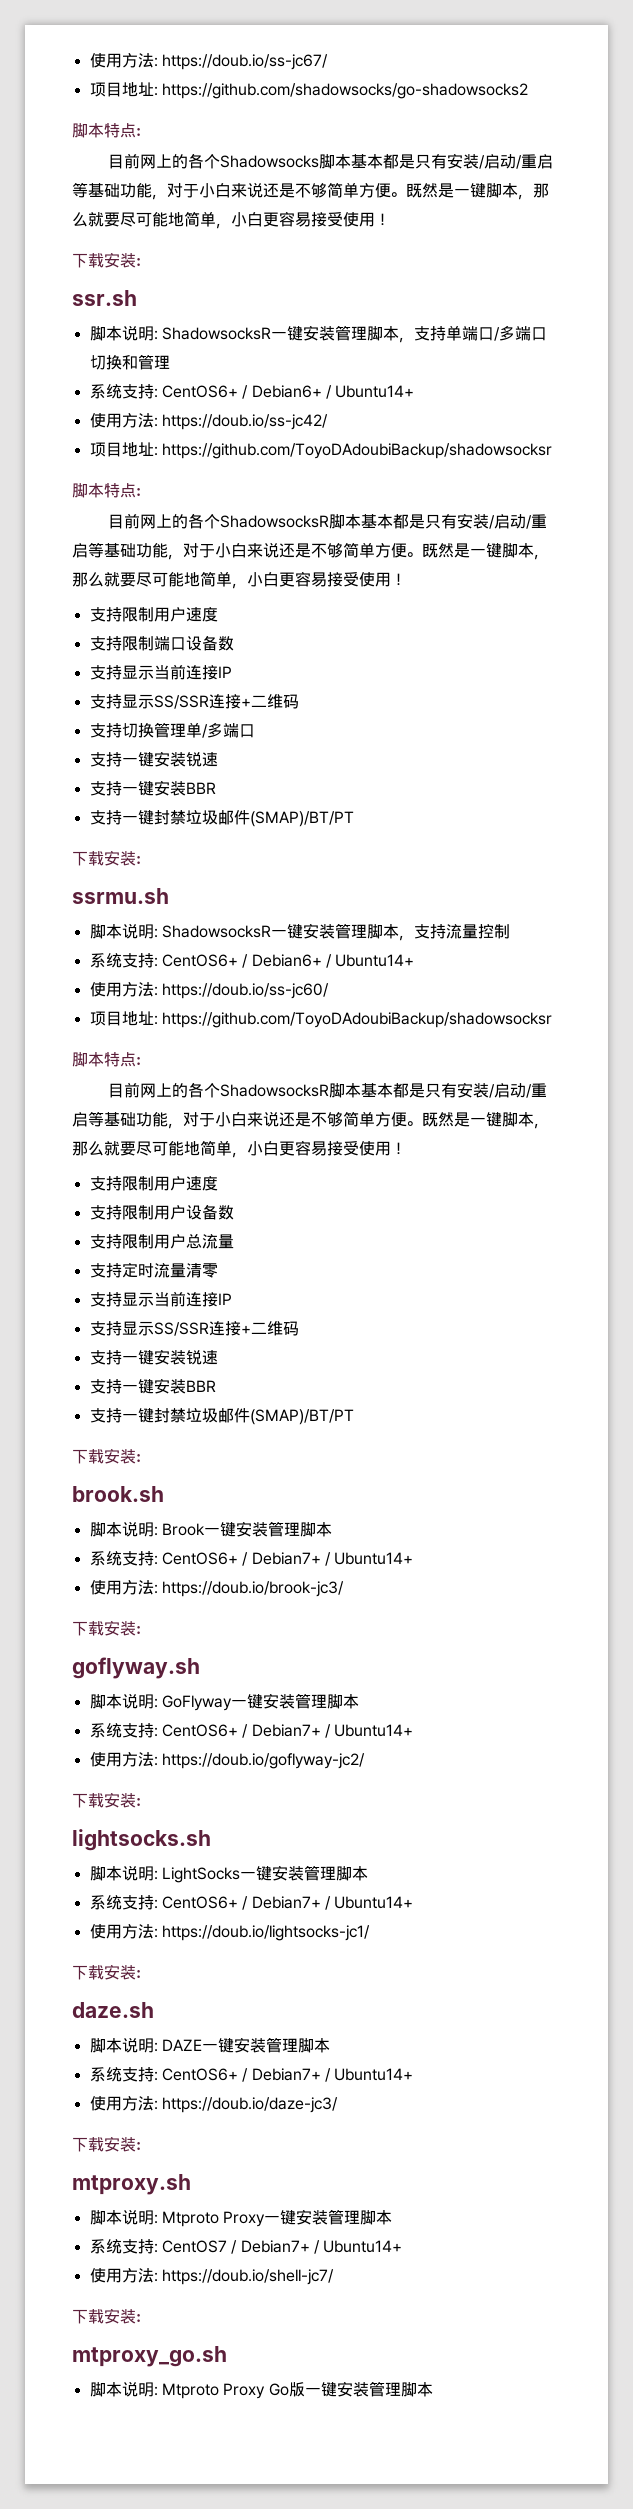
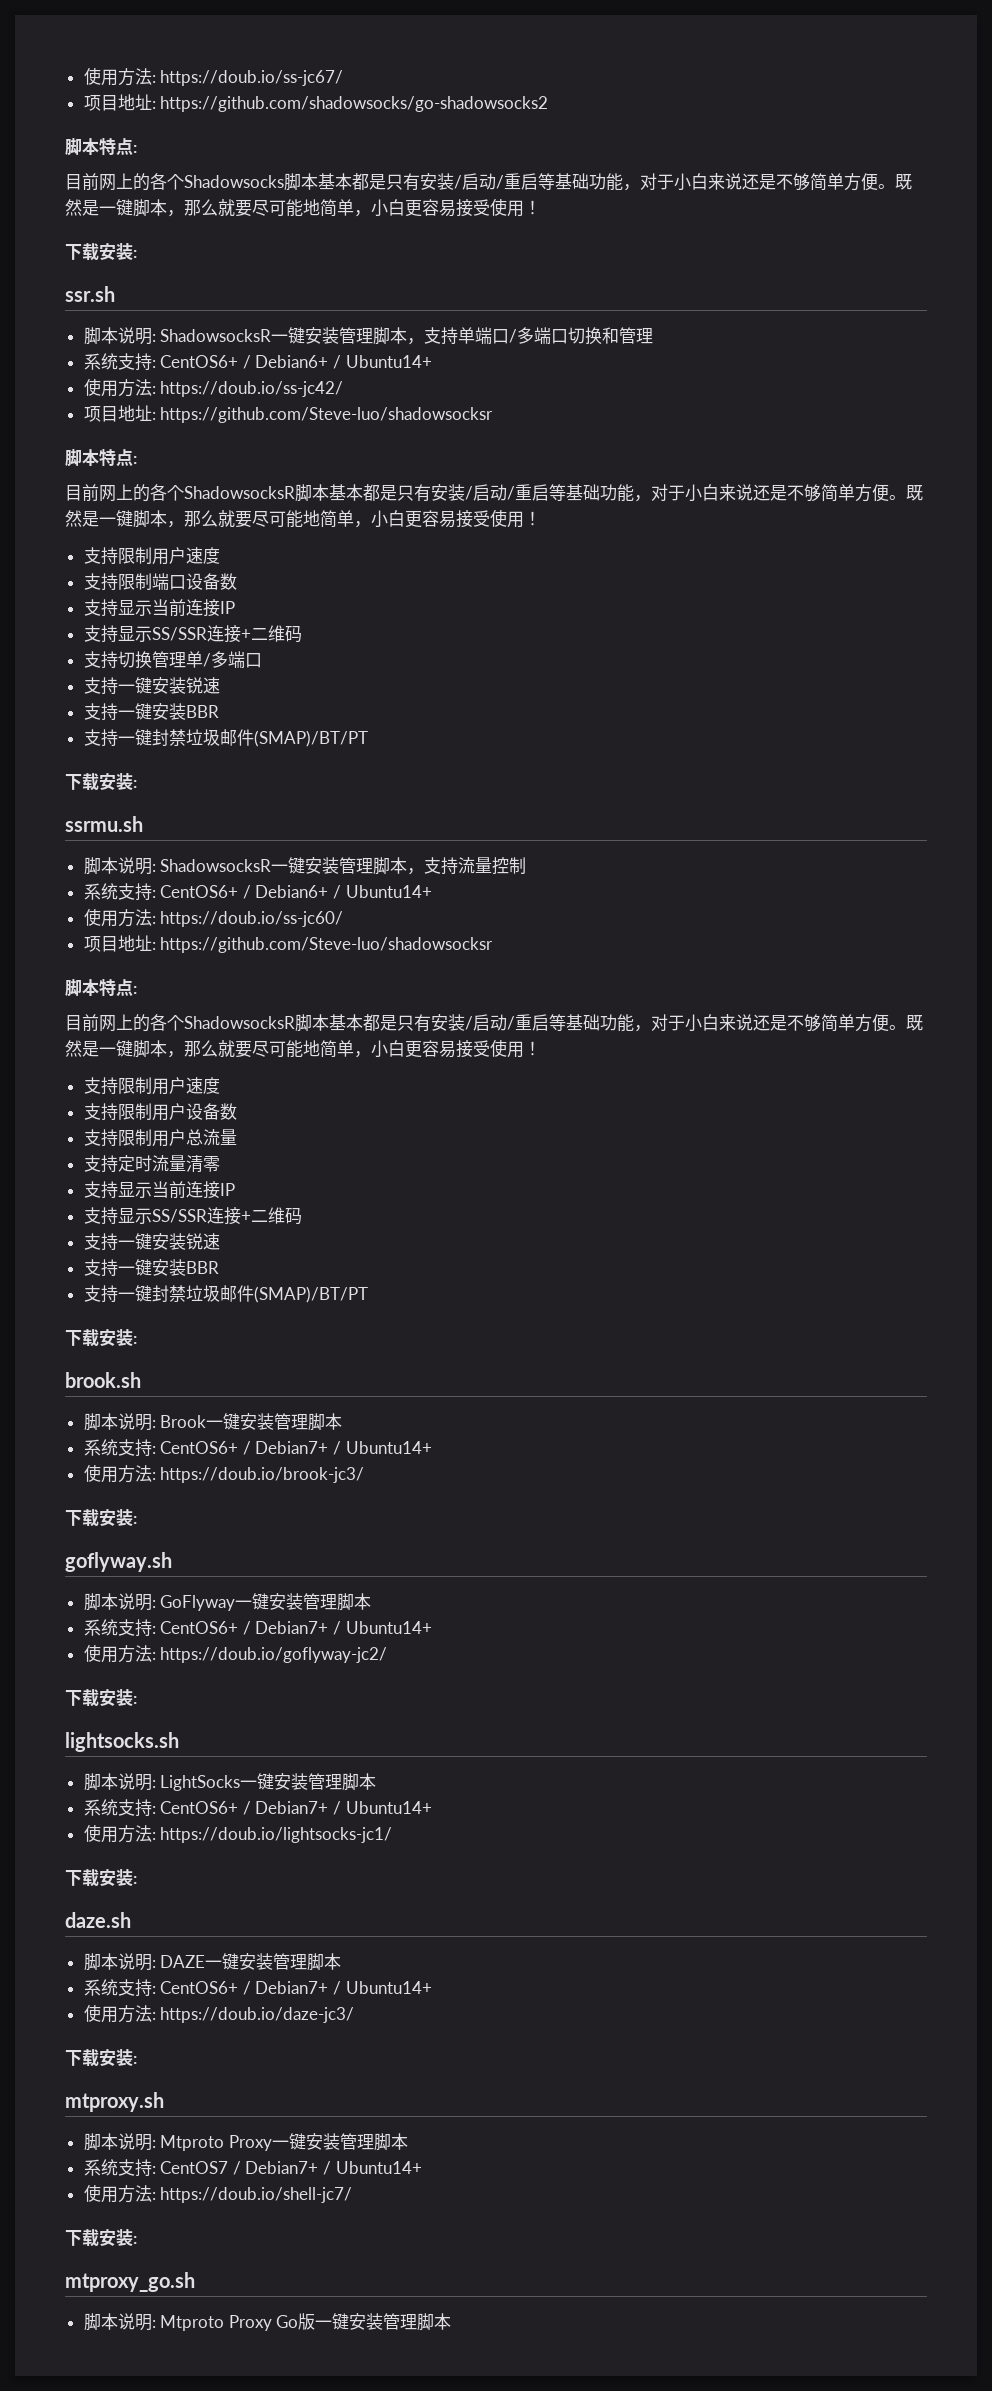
[161,443,552,459] https://github.com/ToyoDAdoubiBackup/shadowsocksr -> [160,407,494,423] https://github.com/Steve-luo/shadowsocksr
[161,1012,552,1028] https://github.com/ToyoDAdoubiBackup/shadowsocksr -> [160,937,494,953] https://github.com/Steve-luo/shadowsocksr

